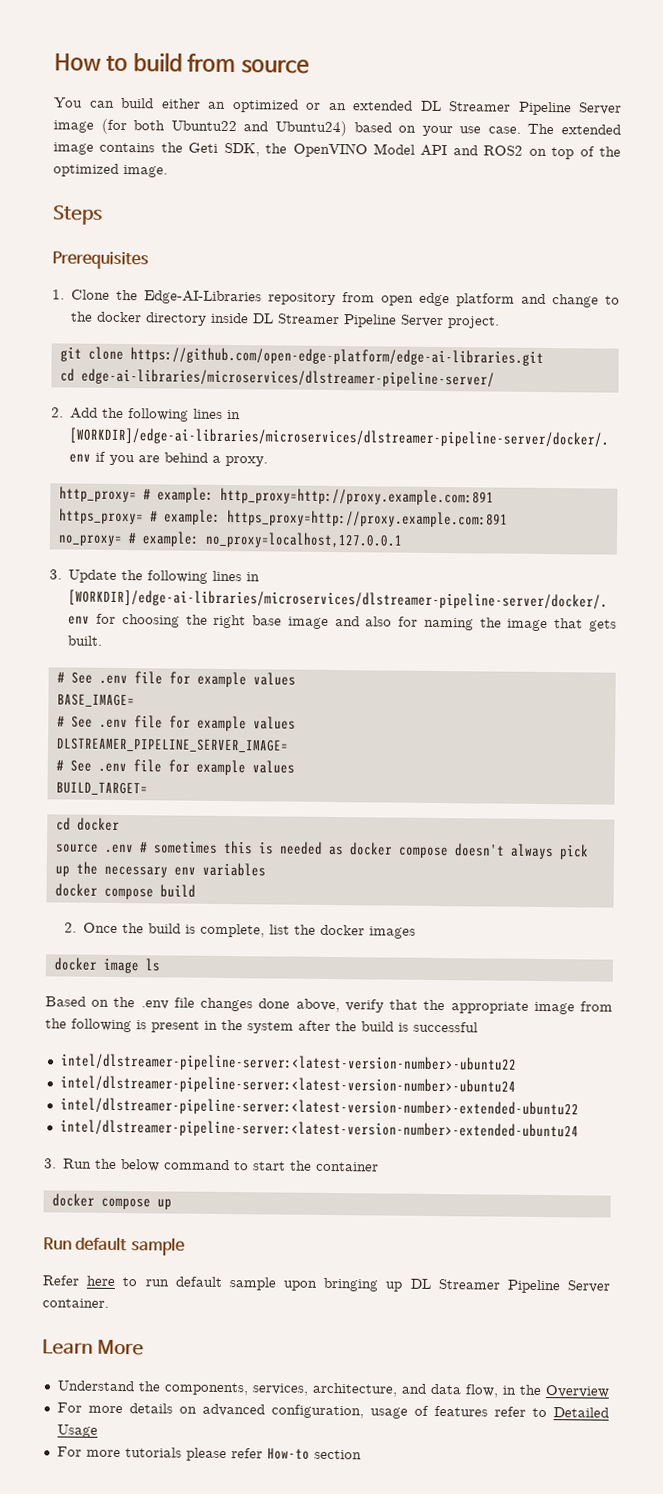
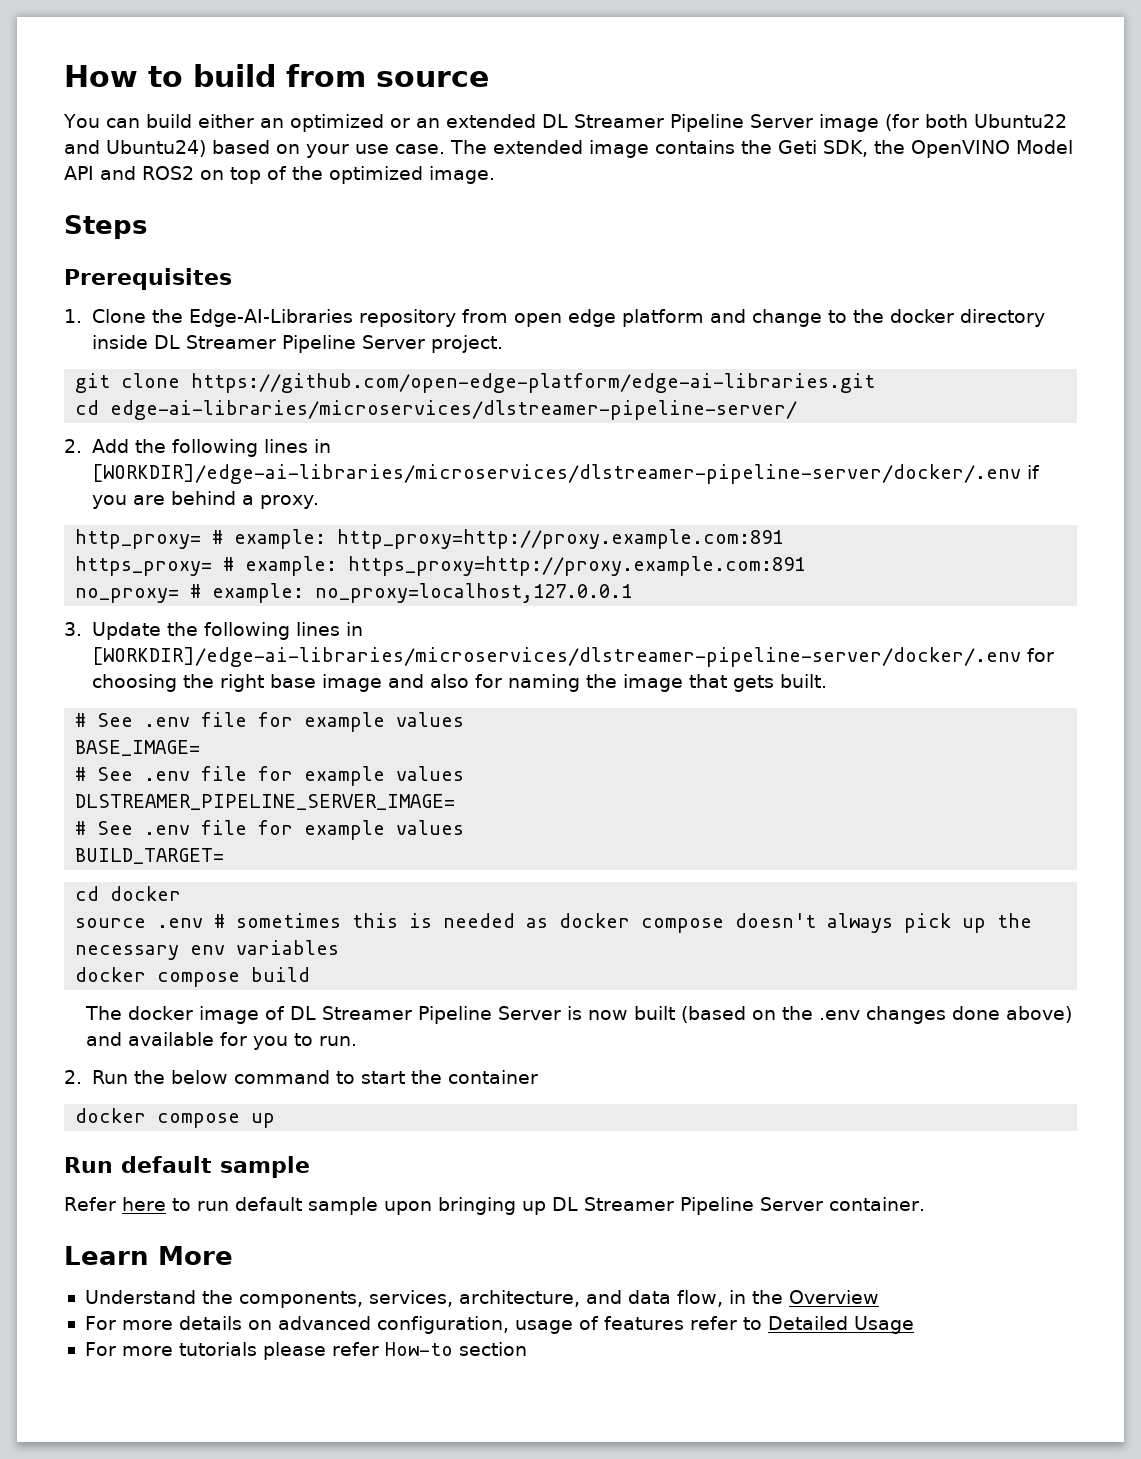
[63,922,416,939] [53,957,161,974] [45,996,86,1007] 2. Once the build is complete, list the docker images // docker image ls // Based -> [84,1006,746,1024] The docker image of DL Streamer Pipeline Server is now built (based
[173,997,195,1008] file -> (860, 1015) none
[295,998,613,1015] [45,1018,478,1034] [59,1053,517,1073] [59,1075,516,1095] [59,1097,579,1118] [59,1119,579,1140] [44,1158,57,1169] above, verify that the appropriate image from the following is present in the system after the build is successful // intel/dlstreamer-pipeline-server:<latest-version-number>-ubuntu22 // intel/dlstreamer-pipeline-server:<latest-version-number>-ubuntu24 // intel/dlstreamer-pipeline-server:<latest-version-number>-extended-ubuntu22 // intel/dlstreamer-pipeline-server:<latest-version-number>-extended-ubuntu24 // 3. -> [1005,1006,1072,1023] [85,1032,357,1050] [64,1070,82,1084] above) and available for you to run. // 2.

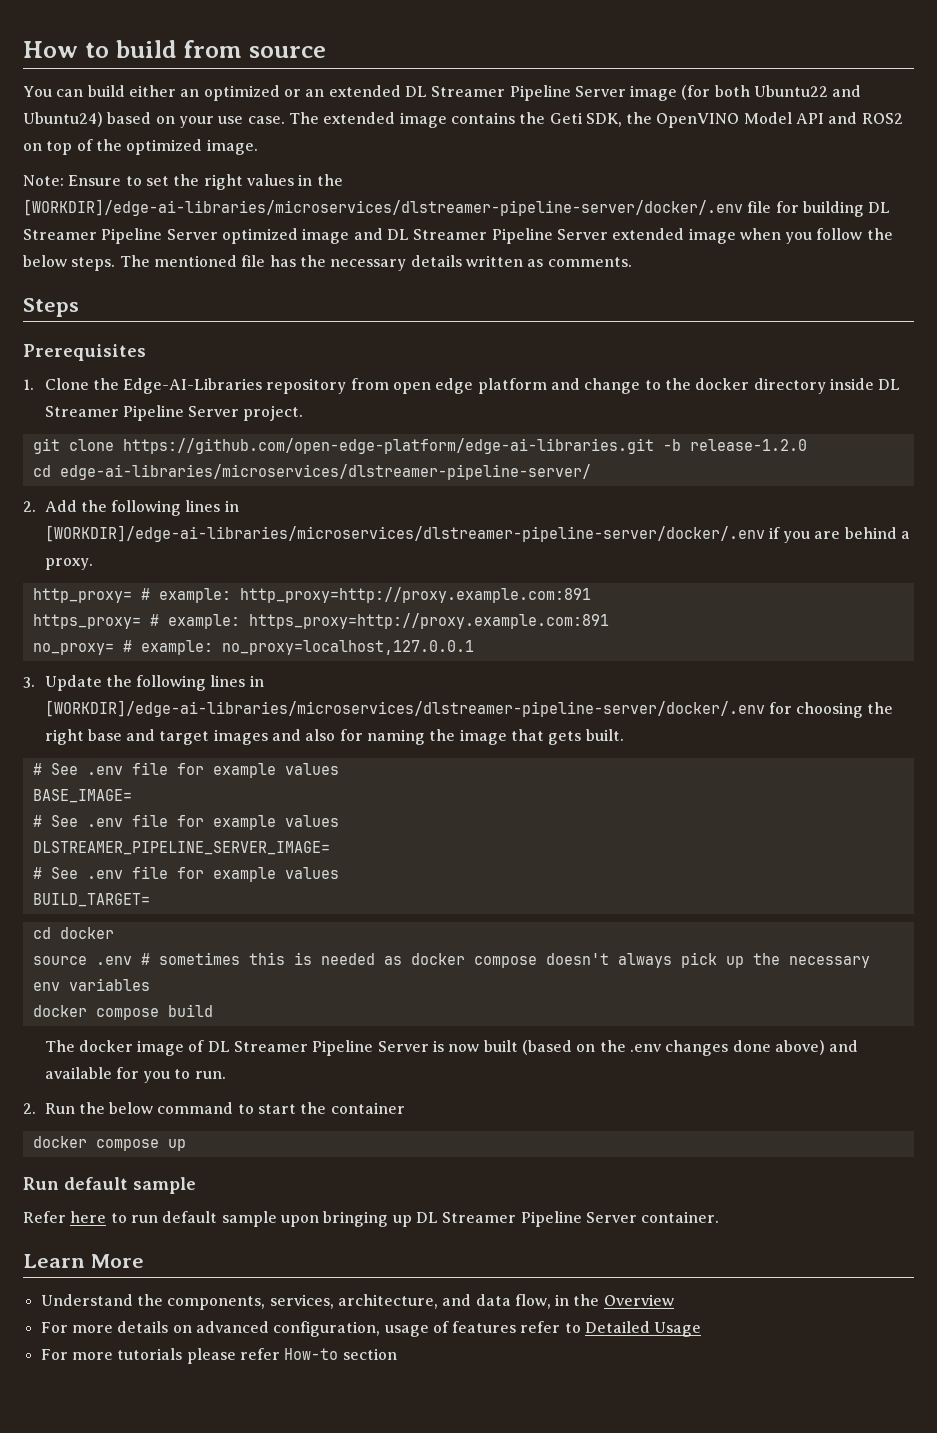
(495, 175) none -> [23,174,343,190] [23,199,891,217] [23,228,893,244] [23,255,632,271] // Note: Ensure to set the right values in the [WORKDIR]/edge-ai-libraries/microservices/dlstreamer-pipeline-server/docker/.env file for building DL Streamer Pipeline Server optimized image and DL Streamer Pipeline Server extended image when you follow the below steps. The mentioned file has the necessary details written as comments.
(876, 383) none -> [662,439,807,451] -b release-1.2.0
[321,674,382,692] image -> [126,729,268,745] and target images

